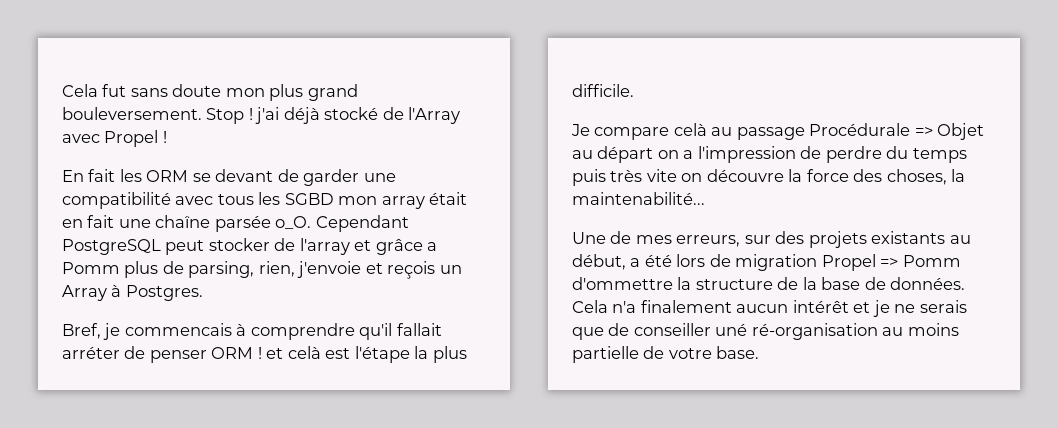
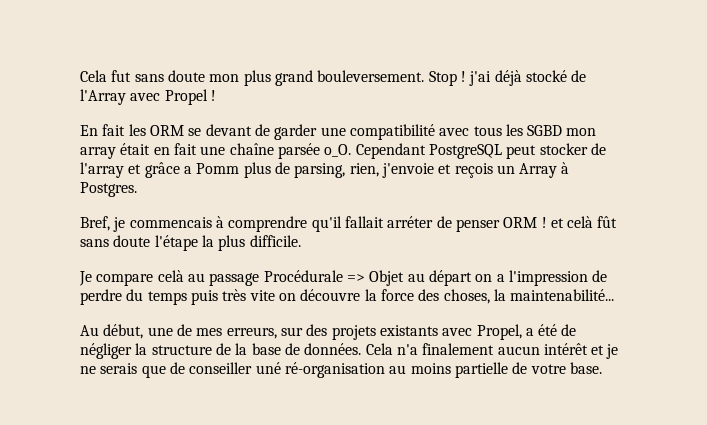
[325,348,351,359] est -> [597,216,618,228] [80,235,151,247] fût sans doute
[572,232,606,244] Une -> [80,324,173,339] Au début, une
[949,235,971,244] [572,254,961,271] [572,277,673,290] au début, a été lors de migration Propel => Pomm d'ommettre -> [442,324,577,340] [80,343,132,359] avec Propel, a été de négliger

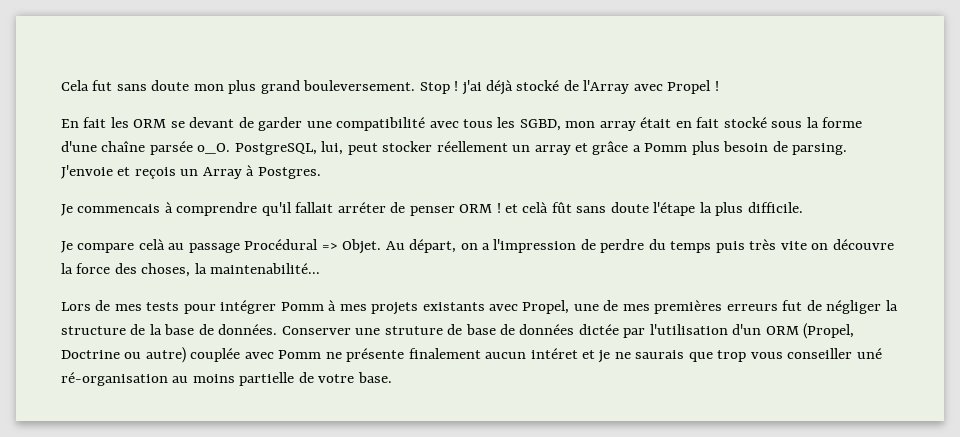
[527,125,563,136] SGBD -> [519,119,561,131] SGBD,
[200,143,606,159] [80,162,124,178] une chaîne parsée o_O. Cependant PostgreSQL peut stocker de l'array -> [723,117,863,128] [61,141,571,155] stocké sous la forme d'une chaîne parsée o_O. PostgreSQL, lui, peut stocker réellement un array
[274,162,434,178] de parsing, rien, j'envoie -> [723,141,848,155] [61,165,113,179] besoin de parsing. J'envoie
[80,216,126,232] Bref, je -> [61,204,73,216] Je
[263,270,472,286] Procédurale => Objet au départ -> [244,239,457,254] Procédural => Objet. Au départ,
[80,324,558,340] Au début, une de mes erreurs, sur des projets existants avec Propel, a été -> [61,300,803,315] Lors de mes tests pour intégrer Pomm à mes projets existants avec Propel, une de mes premières erreurs fut
[365,343,418,355] Cela n'a -> [281,323,855,339] [61,347,405,363] Conserver une struture de base de données dictée par l'utilisation d'un ORM (Propel, Doctrine ou autre) couplée avec Pomm ne présente
[543,343,588,355] intérêt -> [530,348,578,359] intéret
[100,362,185,378] serais que de -> [635,350,783,362] saurais que trop vous

